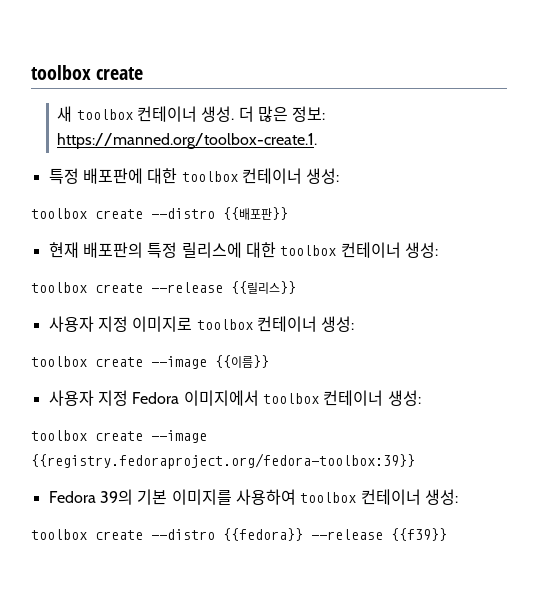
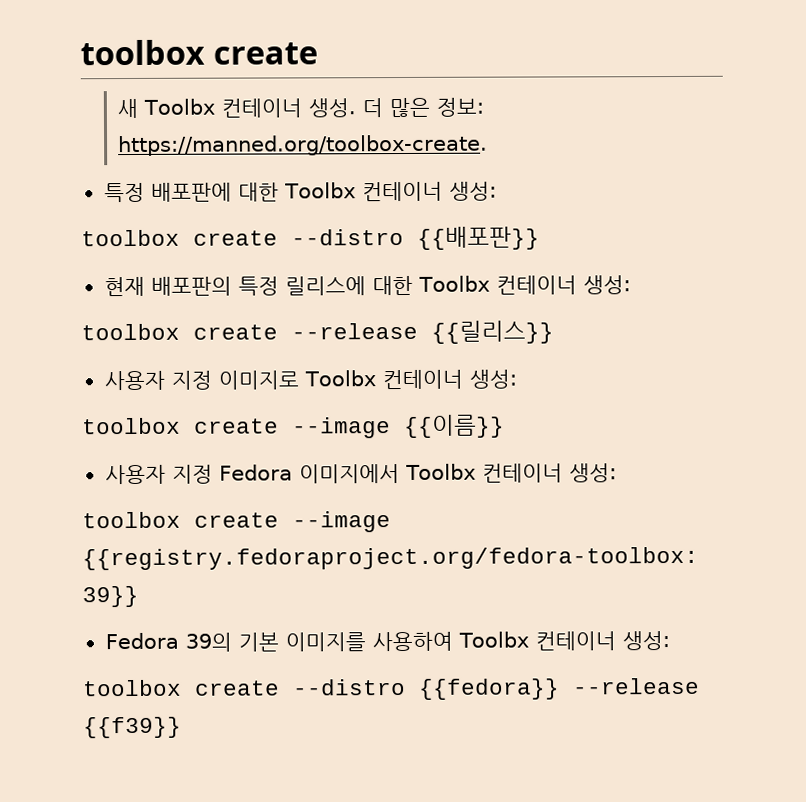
[76,109,133,120] toolbox -> [143,98,216,115] Toolbx
[57,133,318,149] https://manned.org/toolbox-create.1. -> [118,134,489,157] https://manned.org/toolbox-create.
[181,171,238,182] toolbox -> [283,182,356,199] Toolbx
[280,245,337,256] toolbox -> [417,275,490,292] Toolbx
[196,319,253,330] toolbox -> [303,370,376,387] Toolbx
[262,393,319,404] toolbox -> [404,463,477,480] Toolbx
[300,492,357,503] toolbox -> [457,631,530,648] Toolbx

